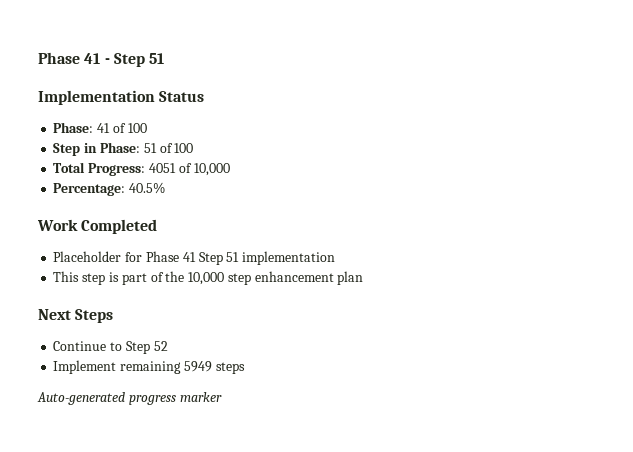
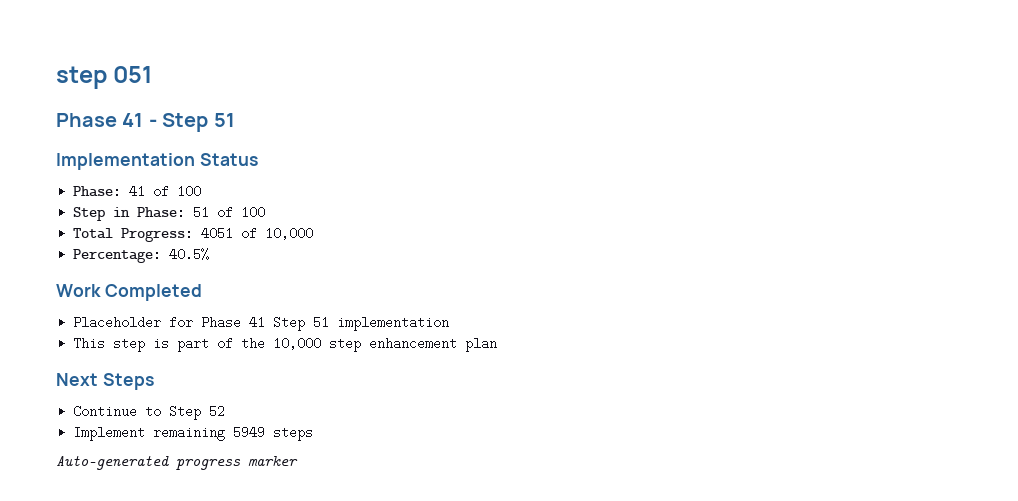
(38, 58) none -> [56,66,153,89] step 051 //

